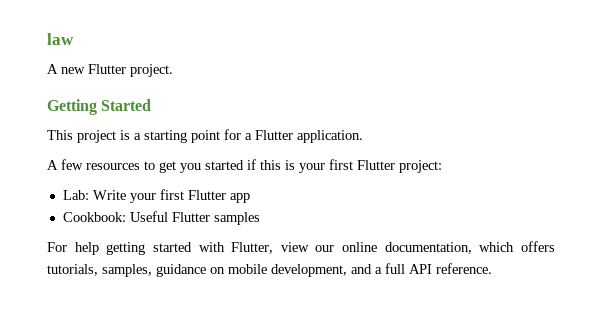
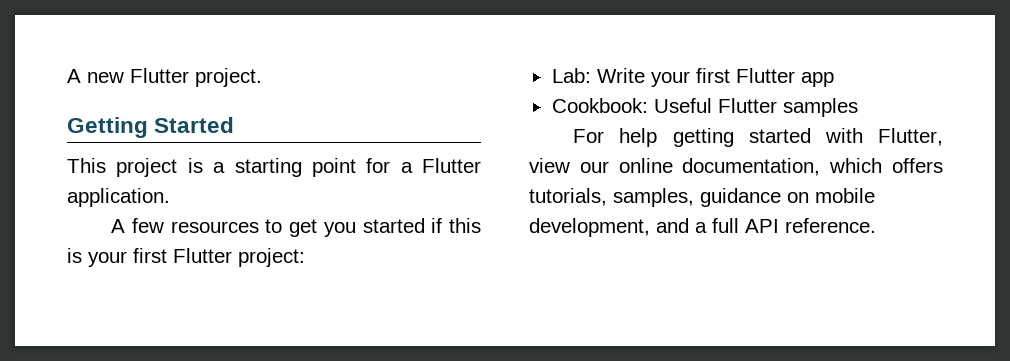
[47,33,74,45] law // -> (67, 76) none

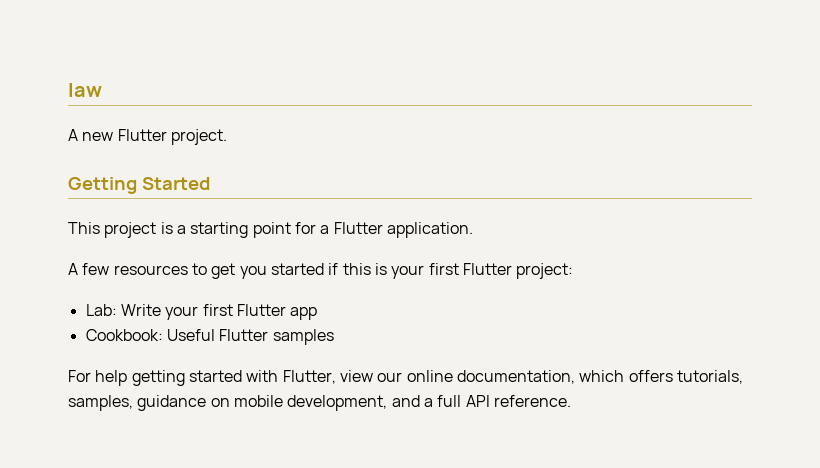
(67, 76) none -> [68,83,102,97] law //

